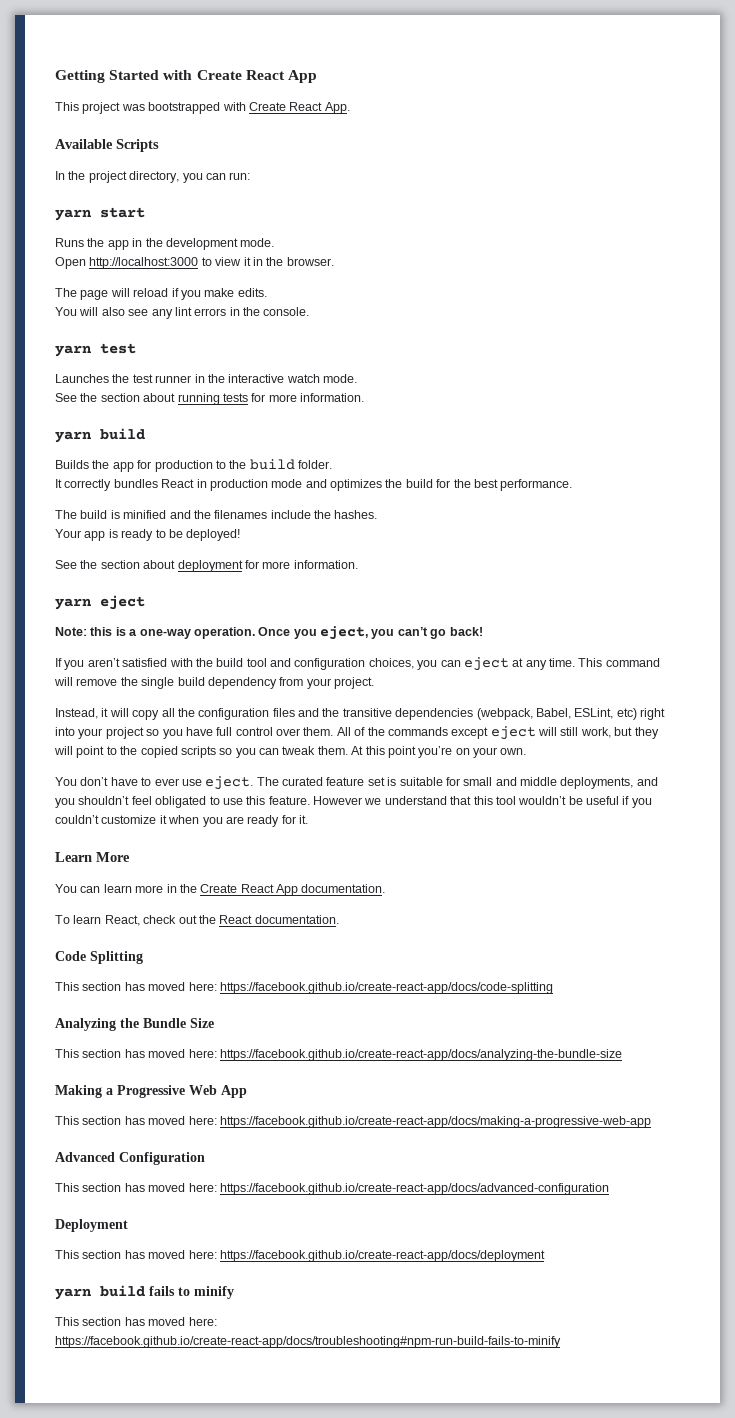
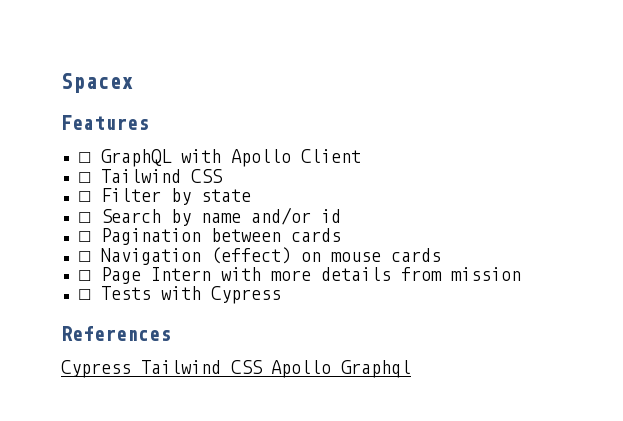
[55,70,317,83] [55,102,350,114] [55,139,159,152] [55,171,251,183] [55,207,145,221] [55,238,275,250] [55,257,334,269] [55,288,267,300] [55,307,310,319] [55,343,136,357] [55,374,357,383] [55,393,364,405] [55,428,145,443] [55,459,332,472] [55,479,573,491] [55,510,378,519] [55,529,241,541] [55,560,358,572] [55,595,145,610] [55,626,483,640] [55,657,660,671] [54,677,374,689] [55,708,665,720] [55,726,659,740] [54,746,527,758] [55,776,658,790] [55,796,652,808] [55,815,308,827] [55,852,130,862] [55,884,386,896] [55,915,339,926] [55,951,143,964] [55,982,553,994] [55,1018,214,1031] [55,1049,622,1061] [55,1085,247,1098] [55,1116,651,1128] [55,1152,205,1165] [55,1183,609,1195] [55,1219,128,1232] [55,1250,545,1262] [55,1285,234,1300] [55,1317,217,1326] [55,1336,561,1348] Getting Started with Create React App // This project was bootstrapped with Create React App. // Available Scripts // In the project directory, you can run: // yarn start // Runs the app in the development mode. // Open http://localhost:3000 to view it in the browser. // The page will reload if you make edits. // You will also see any lint errors in the console. // yarn test // Launches the test runner in the interactive watch mode. // See the section about running tests for more information. // yarn build // Builds the app for production to the build folder. // It correctly bundles React in production mode and optimizes the build for the best performance. // The build is minified and the filenames include the hashes. // Your app is ready to be deployed! // See the section about deployment for more information. // yarn eject // Note: this is a one-way operation. Once you eject, you can’t go back! // If you aren’t satisfied with the build tool and configuration choices, you can eject at any time. This command will remove the single build dependency from your project. // Instead, it will copy all the configuration files and the transitive dependencies (webpack, Babel, ESLint, etc) right into your project so you have full control over them. All of the commands except eject will still work, but they will point to the copied scripts so you can tweak them. At this point you’re on your own. // You don’t have to ever use eject. The curated feature set is suitable for small and middle deployments, and you shouldn’t feel obligated to use this feature. However we understand that this tool wouldn’t be useful if you couldn’t customize it when you are ready for it. // Learn More // You can learn more in the Create React App documentation. // To learn React, check out the React documentation. // Code Splitting // This section has moved here: https://facebook.github.io/create-react-app/docs/code-splitting // Analyzing the Bundle Size // This section has moved here: https://facebook.github.io/create-react-app/docs/analyzing-the-bundle-size // Making a Progressive Web App // This section has moved here: https://facebook.github.io/create-react-app/docs/making-a-progressive-web-app // Advanced Configuration // This section has moved here: https://facebook.github.io/create-react-app/docs/advanced-configuration // Deployment // This section has moved here: https://facebook.github.io/create-react-app/docs/deployment // yarn build fails to minify // This section has moved here: https://facebook.github.io/create-react-app/docs/troubleshooting#npm-run-build-fails-to-minify -> [61,73,133,93] [61,115,149,130] [77,149,361,167] [77,169,223,183] [77,188,251,205] [77,207,341,226] [77,228,341,245] [77,247,441,265] [77,267,521,284] [77,286,281,304] [61,326,171,341] [61,360,411,378] Spacex // Features // ☐ GraphQL with Apollo Client // ☐ Tailwind CSS // ☐ Filter by state // ☐ Search by name and/or id // ☐ Pagination between cards // ☐ Navigation (effect) on mouse cards // ☐ Page Intern with more details from mission // ☐ Tests with Cypress // References // Cypress Tailwind CSS Apollo Graphql

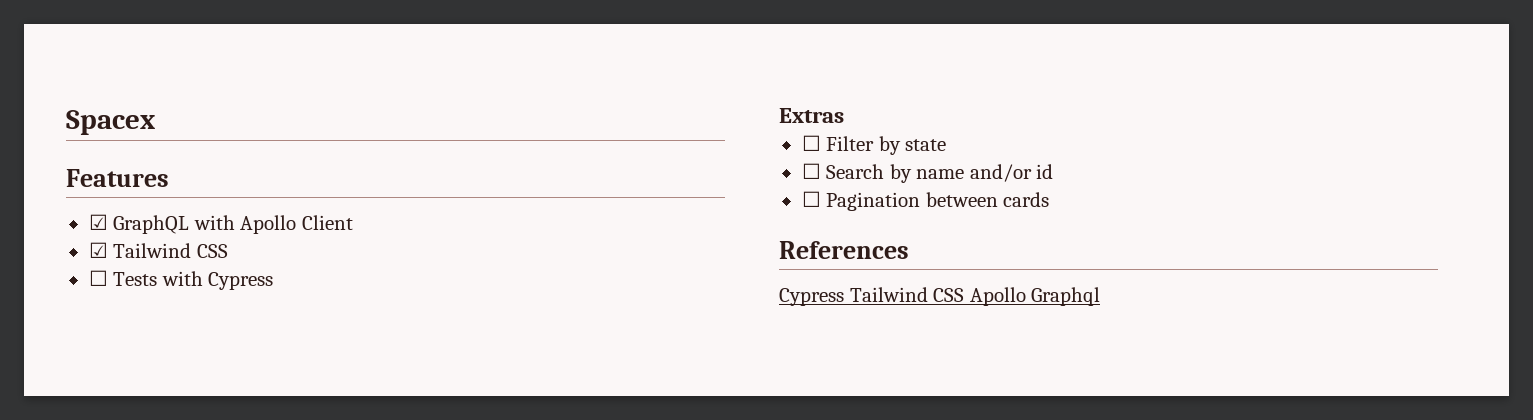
[77,152,91,163] ☐ -> [88,214,108,230] ☑
[77,169,223,183] ☐ Tailwind CSS -> [88,242,228,258] [88,270,274,290] [779,108,844,123] ☑ Tailwind CSS // ☐ Tests with Cypress // Extras
[77,247,441,265] [77,267,521,284] [77,286,281,304] // ☐ Navigation (effect) on mouse cards // ☐ Page Intern with more details from mission // ☐ Tests with Cypress -> (1050, 199) none

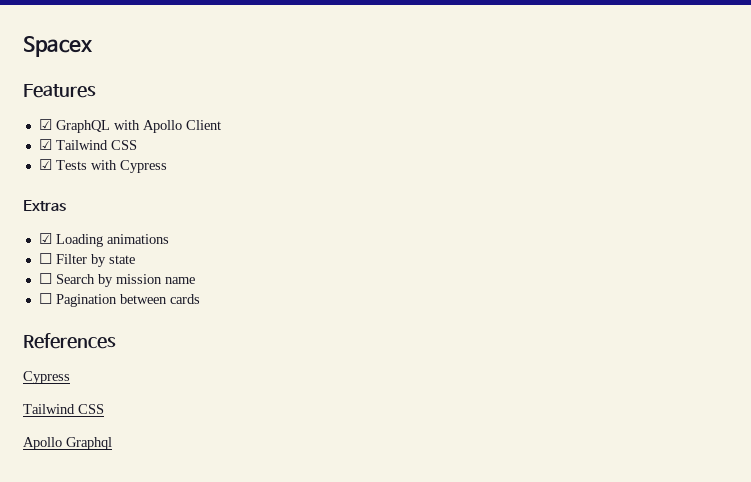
[88,270,108,286] ☐ -> [38,159,52,170] ☑
(844, 115) none -> [38,233,169,247] // ☑ Loading animations
(912, 173) none -> [115,274,162,284] mission
[969,164,1054,182] and/or id -> (195, 280) none
[849,287,965,302] Tailwind CSS -> [23,404,104,414] // Tailwind CSS //

